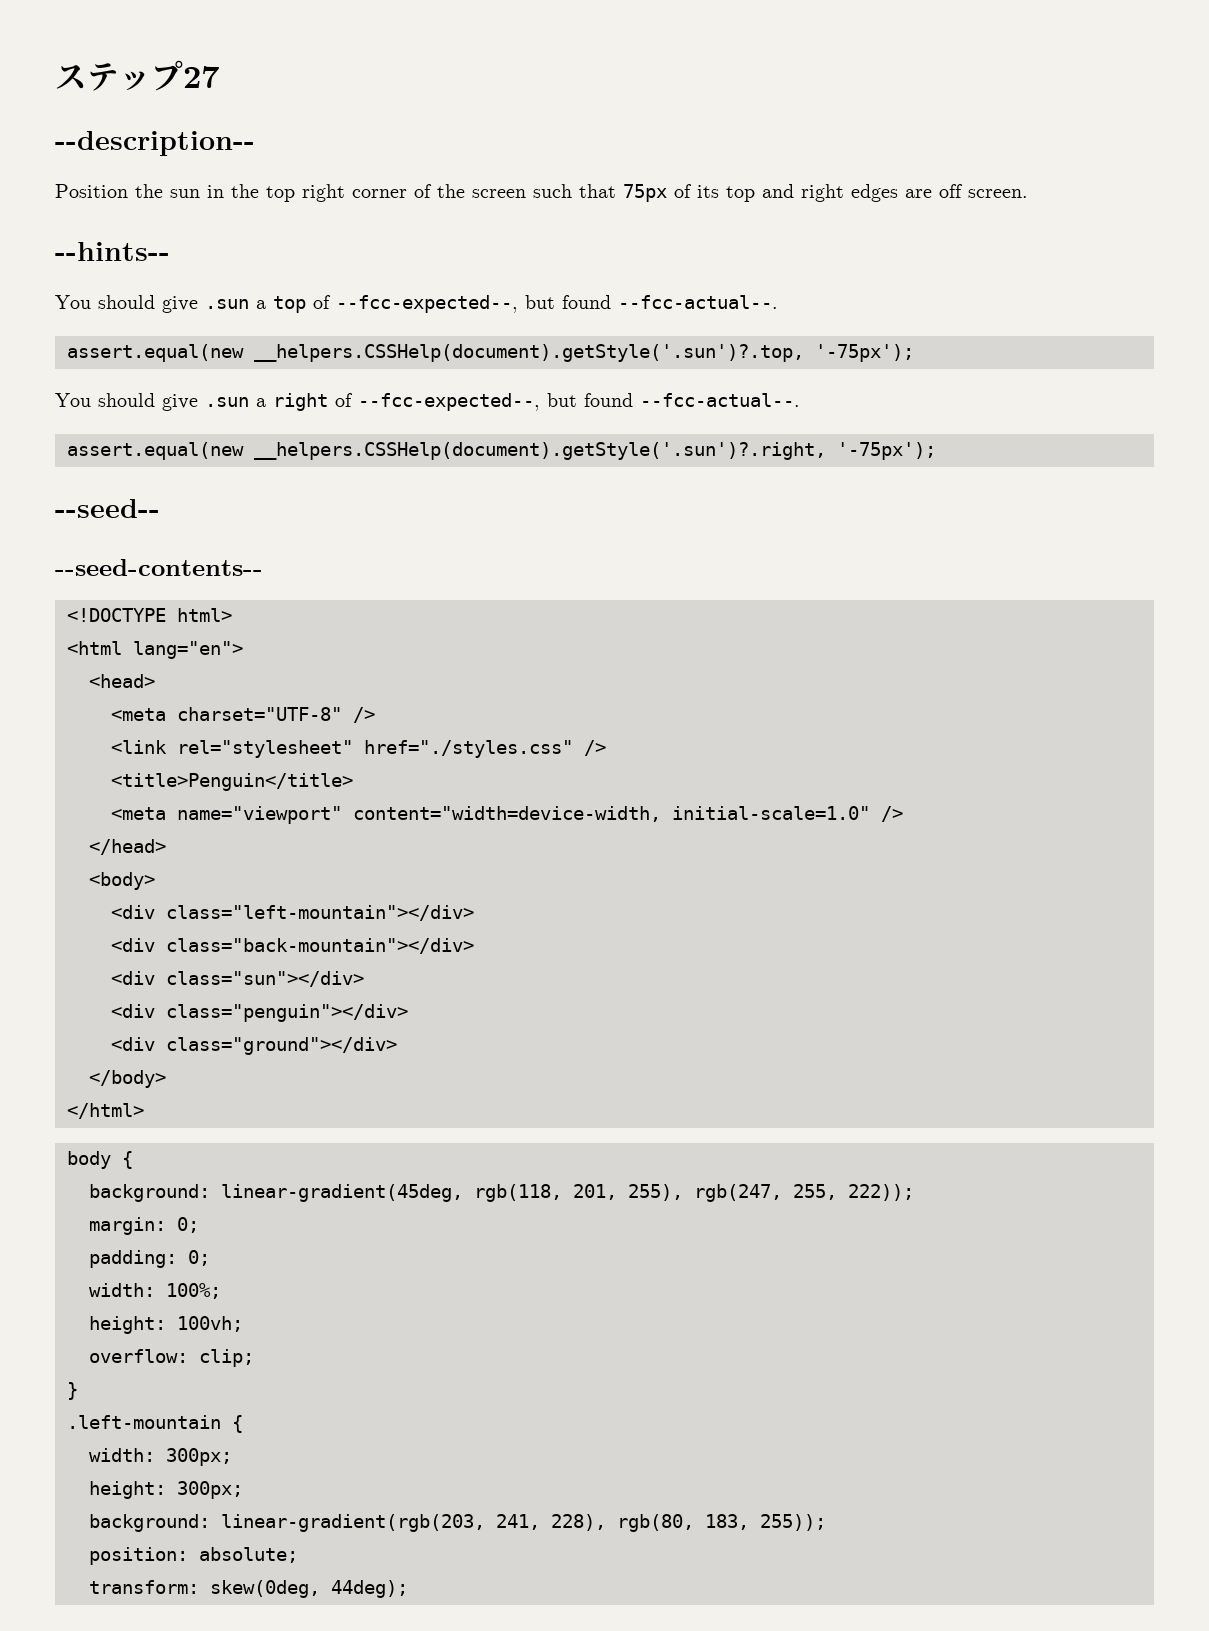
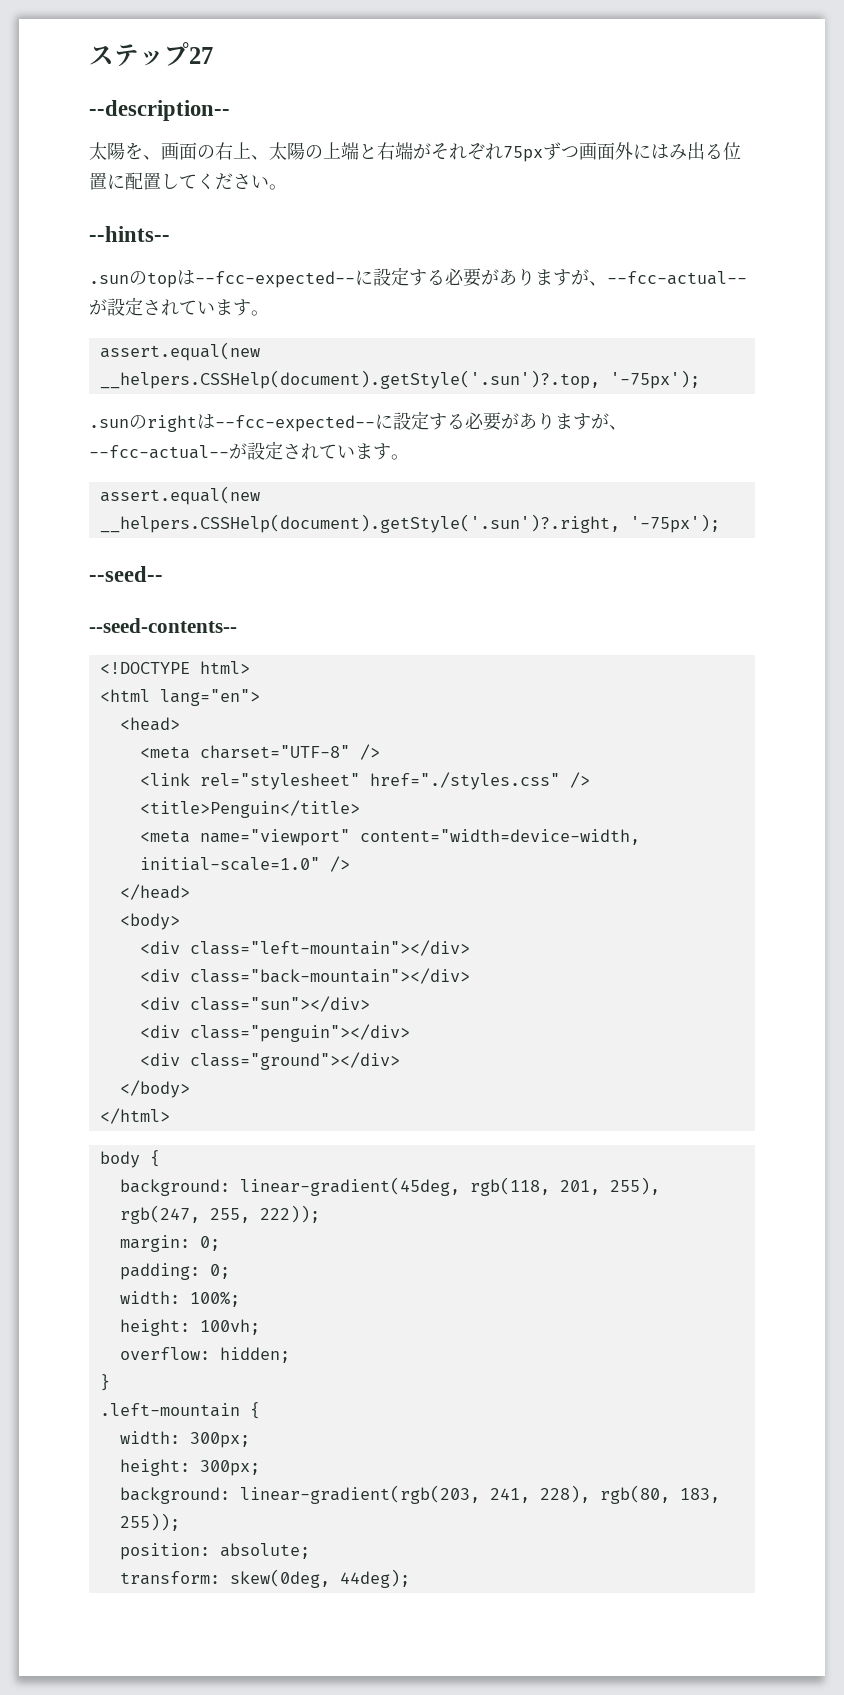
[55,184,1028,202] [55,242,170,261] [55,295,778,313] [67,344,914,362] [55,393,800,411] Position the sun in the top right corner of the screen such that 75px of its top and right edges are off screen. // --hints-- // You should give .sun a top of --fcc-expected--, but found --fcc-actual--. // assert.equal(new __helpers.CSSHelp(document).getStyle('.sun')?.top, '-75px'); // You should give .sun a right of --fcc-expected--, but found --fcc-actual--. -> [89,142,741,162] [89,172,287,190] [89,226,170,242] [89,267,747,288] [89,297,269,316] [99,342,260,361] [99,370,700,389] [89,411,627,432] [89,441,409,460] 太陽を、画面の右上、太陽の上端と右端がそれぞれ75pxずつ画面外にはみ出る位置に配置してください。 // --hints-- // .sunのtopは--fcc-expected--に設定する必要がありますが、--fcc-actual--が設定されています。 // assert.equal(new __helpers.CSSHelp(document).getStyle('.sun')?.top, '-75px'); // .sunのrightは--fcc-expected--に設定する必要がありますが、--fcc-actual--が設定されています。
[199,1349,254,1367] clip; -> [219,1347,290,1363] hidden;

